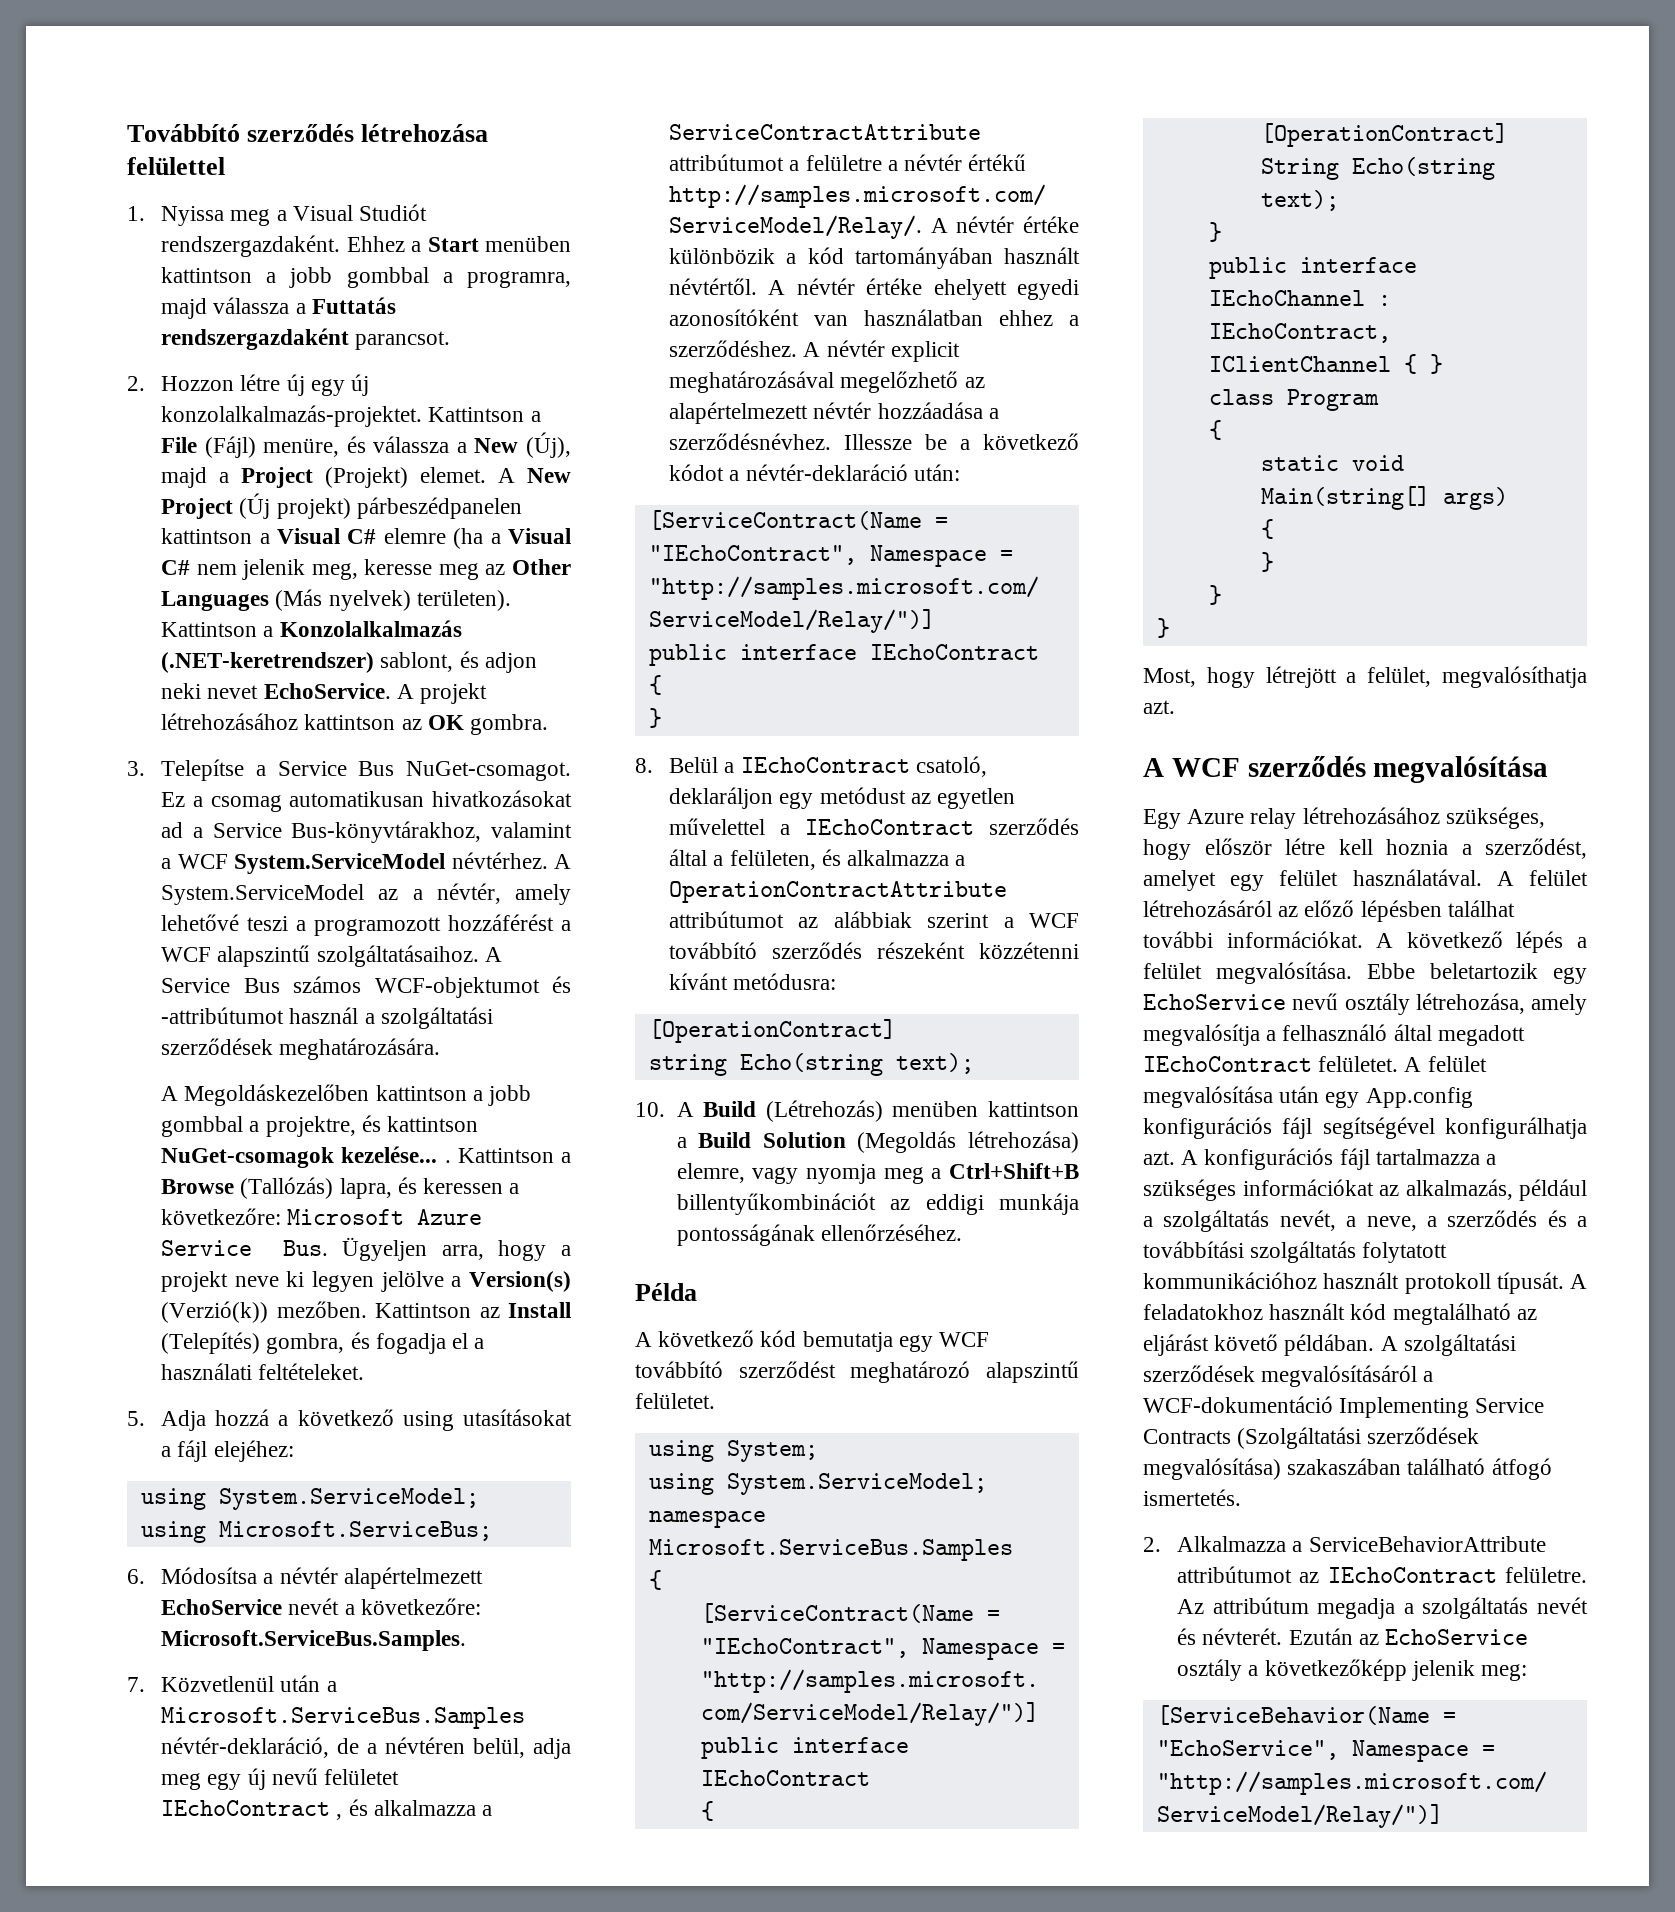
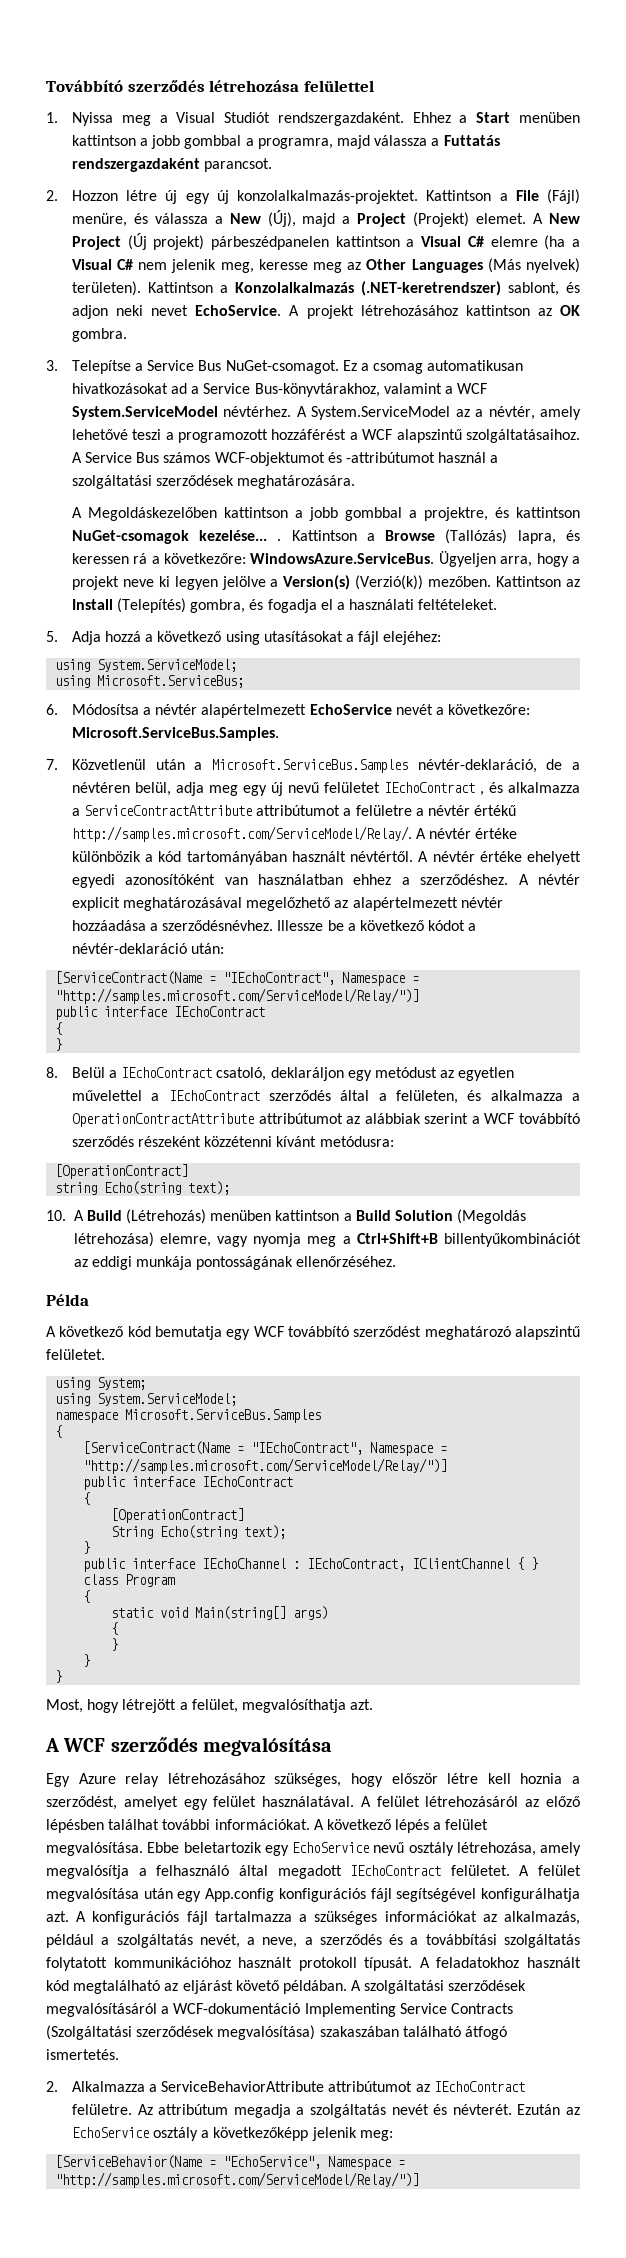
[509,1183,520,1194] [161,1208,483,1225] [161,1240,328,1256] a következőre: Microsoft Azure Service Bus. -> [133,553,435,564] rá a következőre: WindowsAzure.ServiceBus.

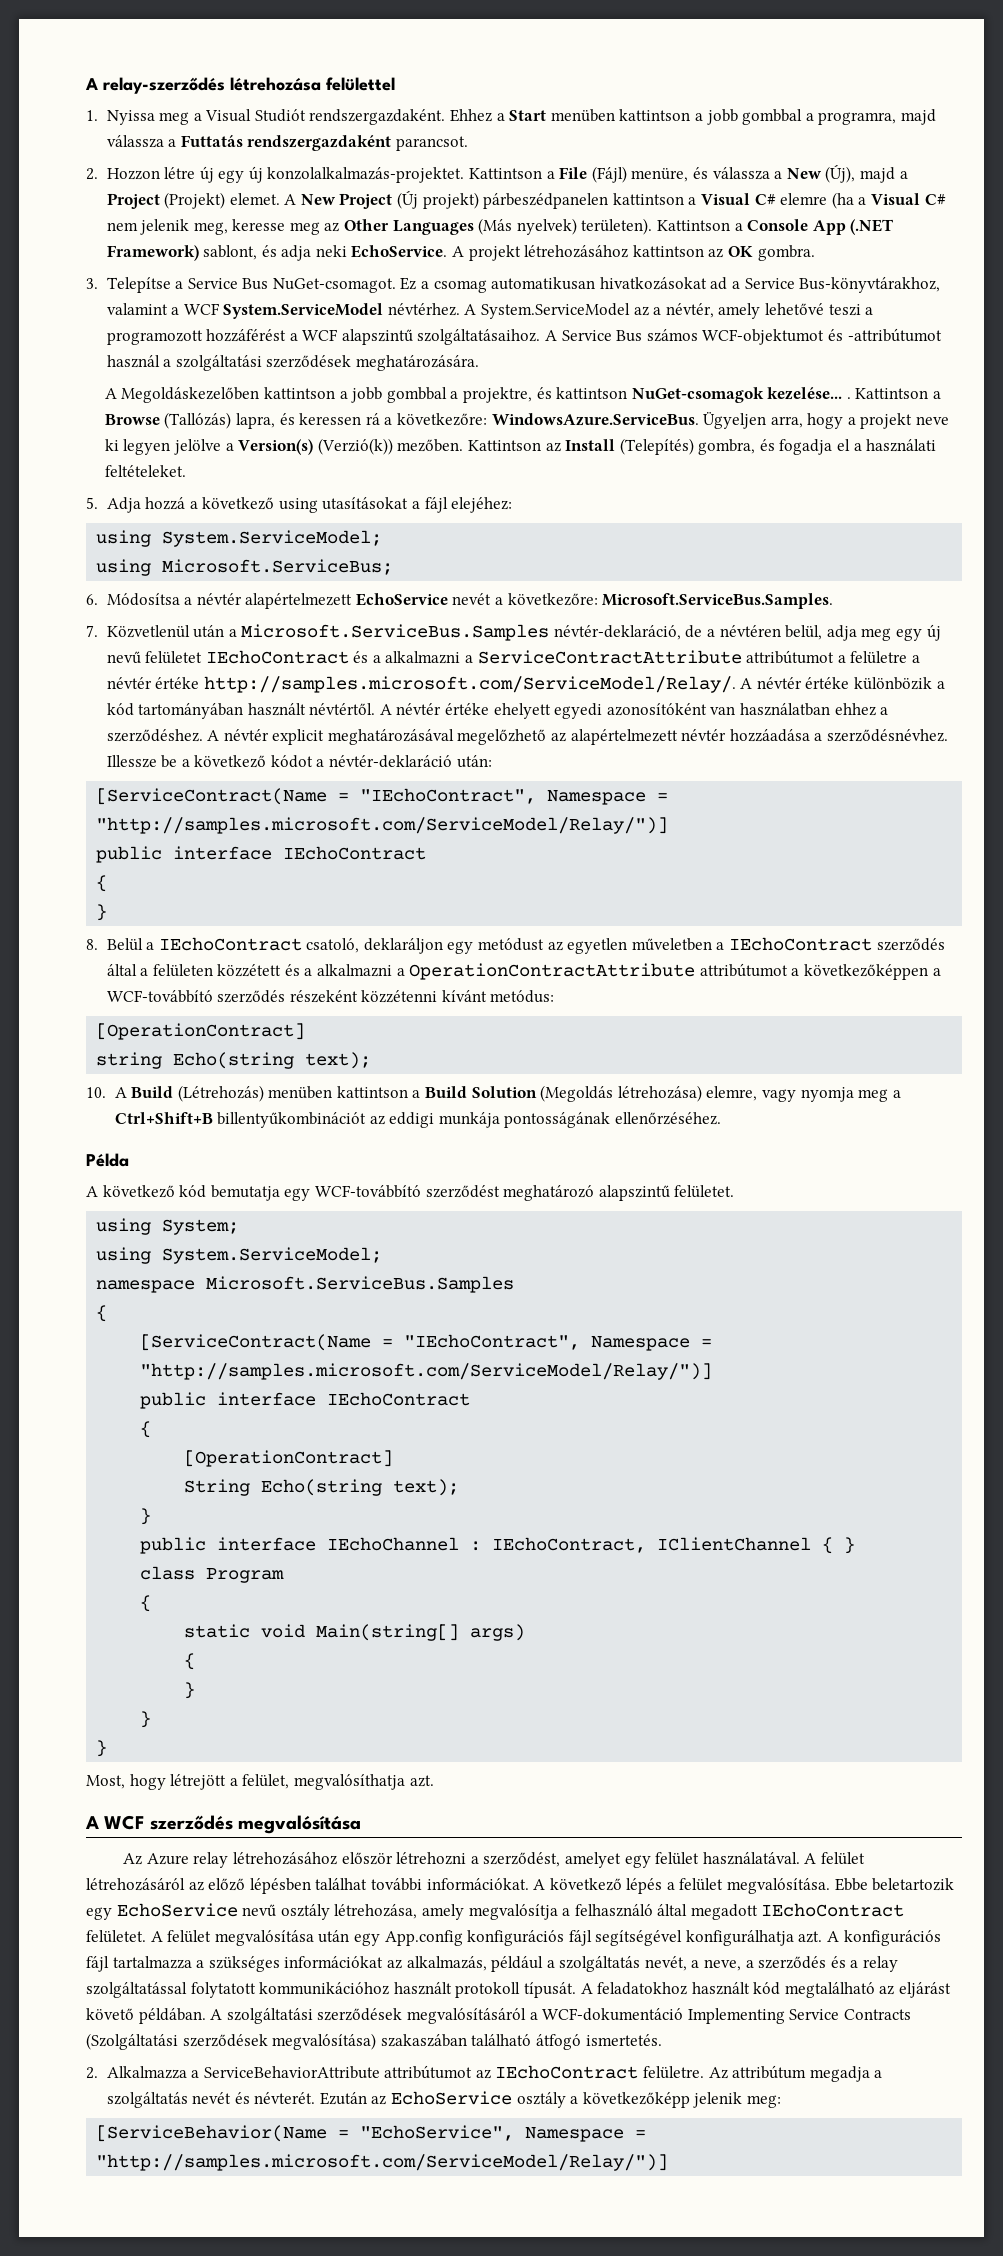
[46,80,205,92] Továbbító szerződés -> [85,77,225,94] A relay-szerződés
[234,281,580,296] [71,305,189,319] Konzolalkalmazás (.NET-keretrendszer) sablont, és adjon neki nevet -> [747,219,894,235] [106,245,347,261] Console App (.NET Framework) sablont, és adja neki
[479,782,580,796] , és alkalmazza -> [353,651,461,664] és a alkalmazni
[474,805,517,816] értékű -> [155,677,200,689] értéke
[71,1090,142,1101] művelettel -> [631,938,712,951] műveletben
[395,1090,580,1104] [71,1113,581,1127] felületen, és alkalmazza a OperationContractAttribute attribútumot az alábbiak szerint a WCF továbbító -> [152,963,941,980] [106,990,213,1003] felületen közzétett és a alkalmazni a OperationContractAttribute attribútumot a következőképpen a WCF-továbbító
[319,1136,394,1147] metódusra: -> [490,990,555,1003] metódus:
[253,1326,350,1337] WCF továbbító -> [314,1185,421,1198] WCF-továbbító
[46,1773,70,1787] Egy -> [123,1853,143,1865] Az
[274,1773,563,1787] szükséges, hogy először létre kell hoznia -> [341,1852,467,1865] először létrehozni
[425,1934,580,1948] továbbítási szolgáltatás -> [863,1956,899,1972] [86,1982,187,1998] relay szolgáltatással

